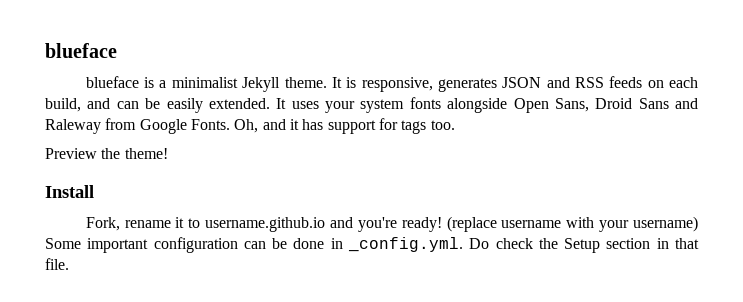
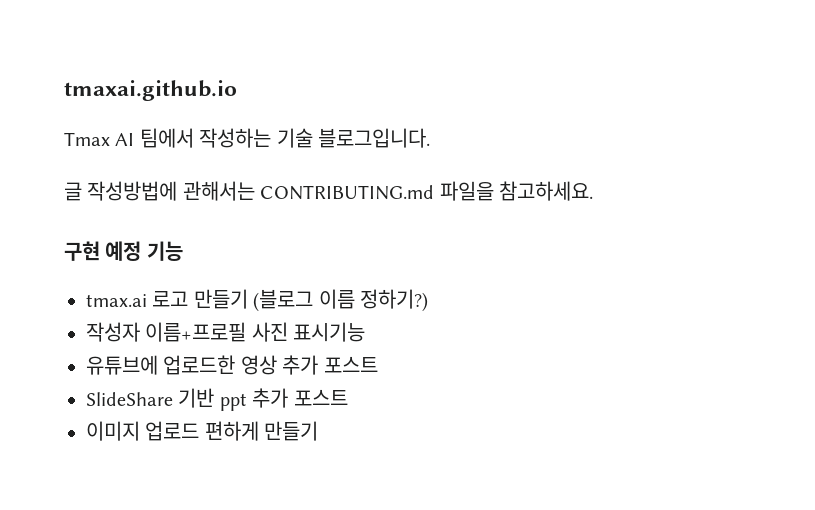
[45,43,117,58] [85,76,699,92] [45,97,698,113] [45,118,455,134] [45,148,168,159] [45,185,94,198] [85,216,699,232] [45,237,700,253] [45,258,69,270] blueface // blueface is a minimalist Jekyll theme. It is responsive, generates JSON and RSS feeds on each build, and can be easily extended. It uses your system fonts alongside Open Sans, Droid Sans and Raleway from Google Fonts. Oh, and it has support for tags too. // Preview the theme! // Install // Fork, rename it to username.github.io and you're ready! (replace username with your username) Some important configuration can be done in _config.yml. Do check the Setup section in that file. -> [64,80,237,101] [64,128,430,148] [64,181,593,201] [64,241,183,261] [86,289,428,312] [86,322,366,342] [86,355,378,375] [86,388,348,411] [86,421,319,441] tmaxai.github.io // Tmax AI 팀에서 작성하는 기술 블로그입니다. // 글 작성방법에 관해서는 CONTRIBUTING.md 파일을 참고하세요. // 구현 예정 기능 // tmax.ai 로고 만들기 (블로그 이름 정하기?) // 작성자 이름+프로필 사진 표시기능 // 유튜브에 업로드한 영상 추가 포스트 // SlideShare 기반 ppt 추가 포스트 // 이미지 업로드 편하게 만들기

